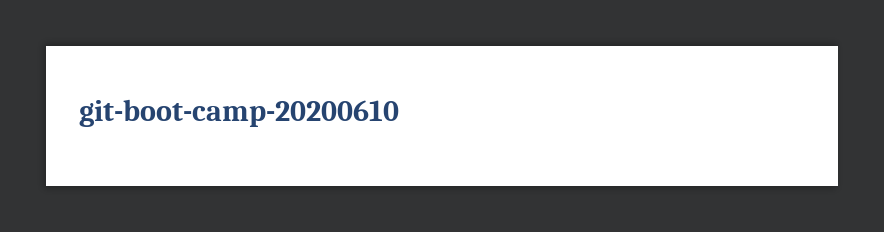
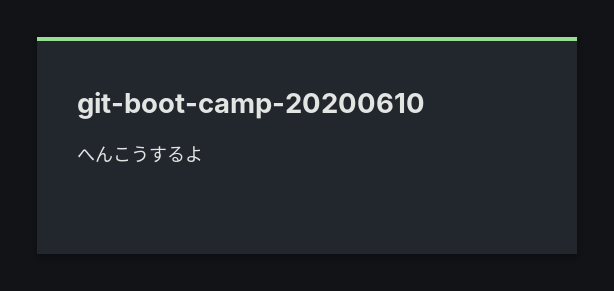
(399, 113) none -> [77,146,203,163] // へんこうするよ

